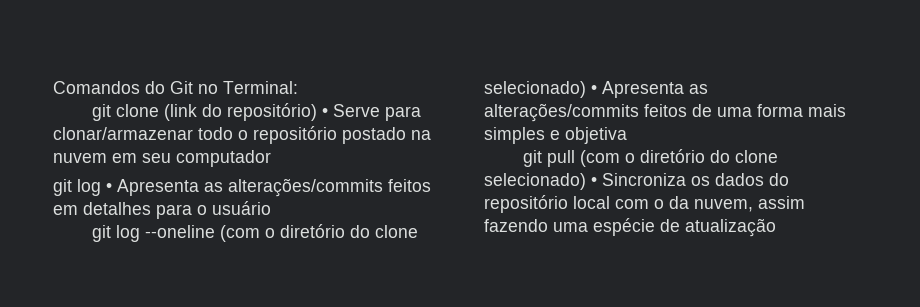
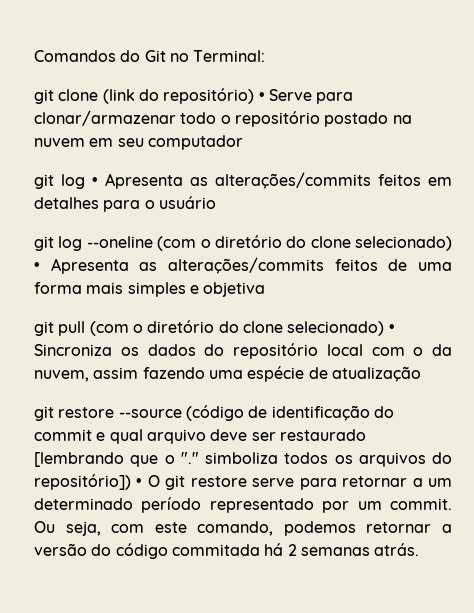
(776, 227) none -> [34,405,394,421] [34,429,366,444] [34,452,452,467] [34,474,453,490] [34,497,453,513] [34,521,452,536] [34,543,420,559] // git restore --source (código de identificação do commit e qual arquivo deve ser restaurado [lembrando que o "." simboliza todos os arquivos do repositório]) • O git restore serve para retornar a um determinado período representado por um commit. Ou seja, com este comando, podemos retornar a versão do código commitada há 2 semanas atrás.

